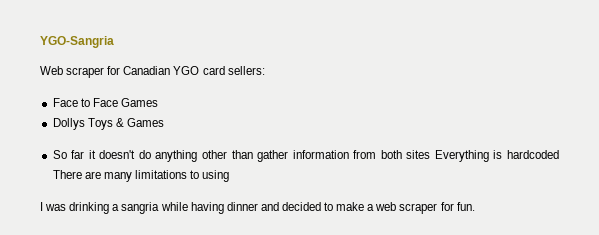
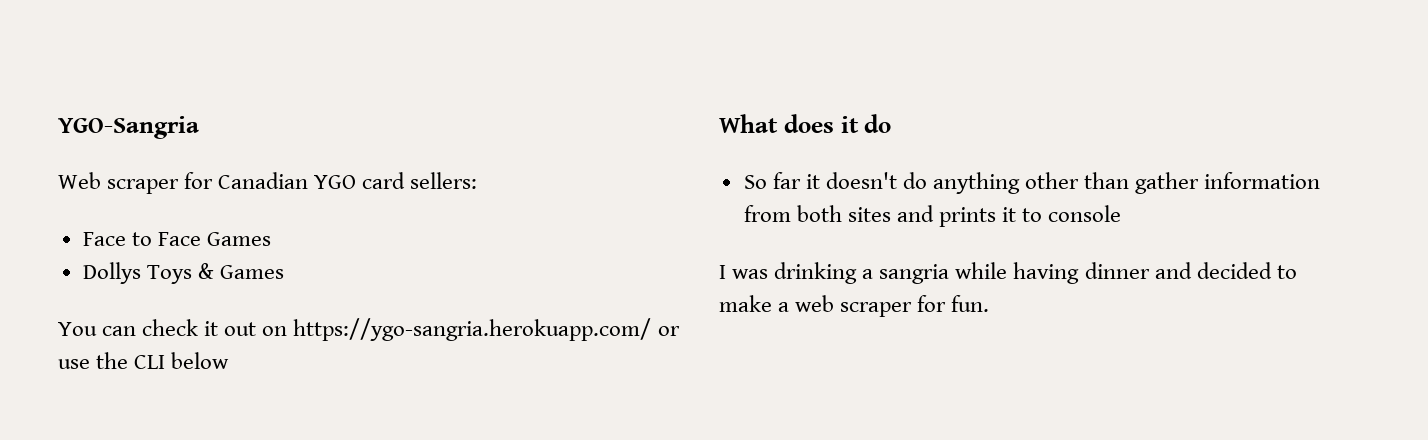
(164, 122) none -> [58,318,680,341] [58,352,230,369] [719,114,892,133] // You can check it out on https://ygo-sangria.herokuapp.com/ or use the CLI below // What does it do
[434,150,559,162] [52,170,230,182] Everything is hardcoded There are many limitations to using -> [896,205,1122,227] and prints it to console

